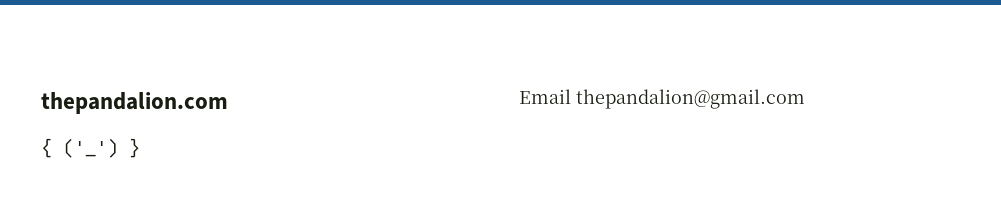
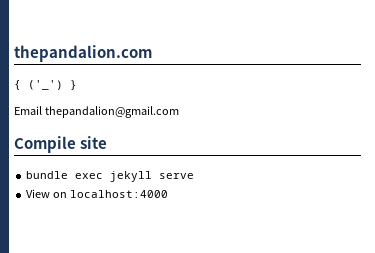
(805, 99) none -> [14,136,108,153] [26,171,195,182] [26,189,169,198] // Compile site // bundle exec jekyll serve // View on localhost:4000

